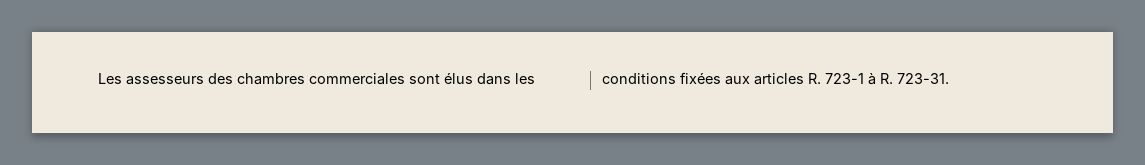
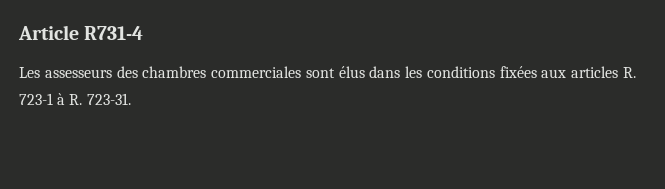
(98, 78) none -> [18,25,144,40] Article R731-4 //

